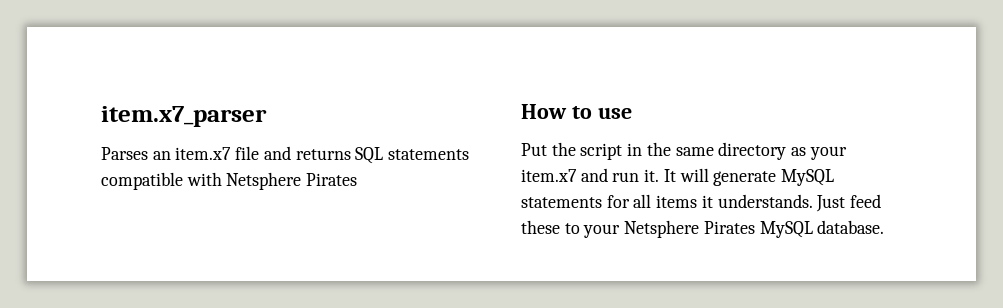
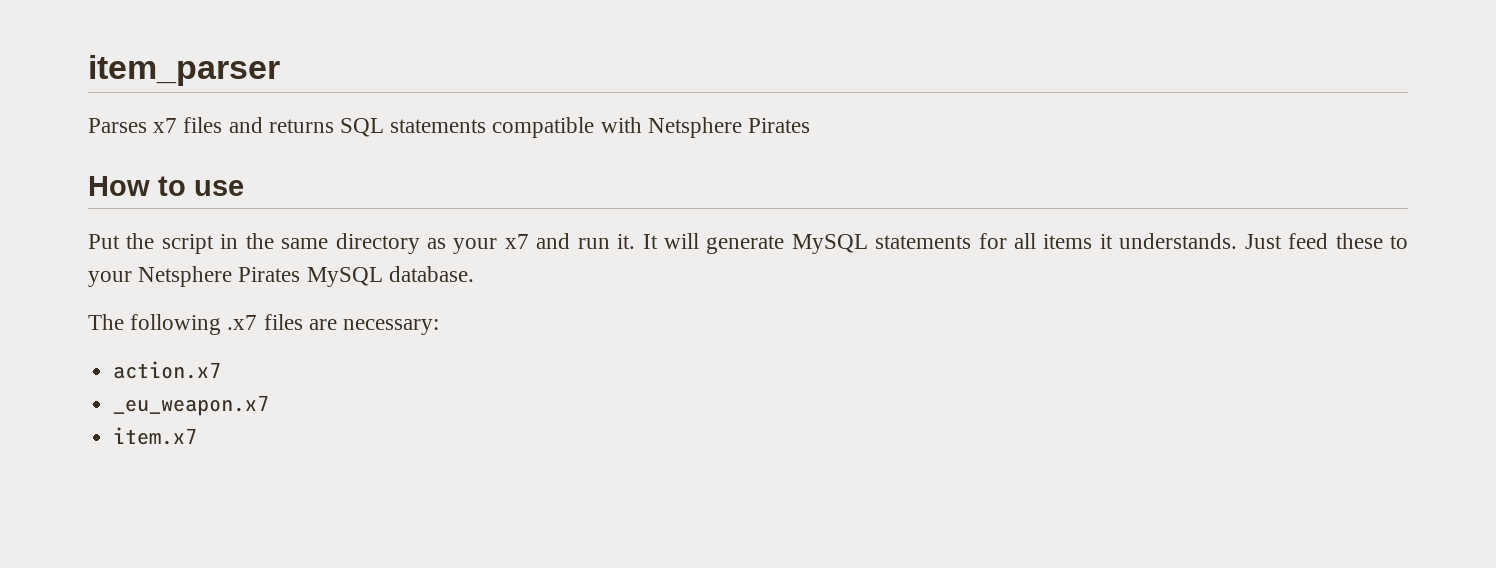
[101,106,267,127] item.x7_parser -> [88,55,280,86] item_parser
[152,146,260,160] an item.x7 file -> [153,117,223,133] x7 files
[521,169,577,182] item.x7 -> [504,234,529,249] x7
(885, 227) none -> [88,314,440,335] [113,361,222,379] [113,395,270,416] [113,427,198,445] // The following .x7 files are necessary: // action.x7 // _eu_weapon.x7 // item.x7

